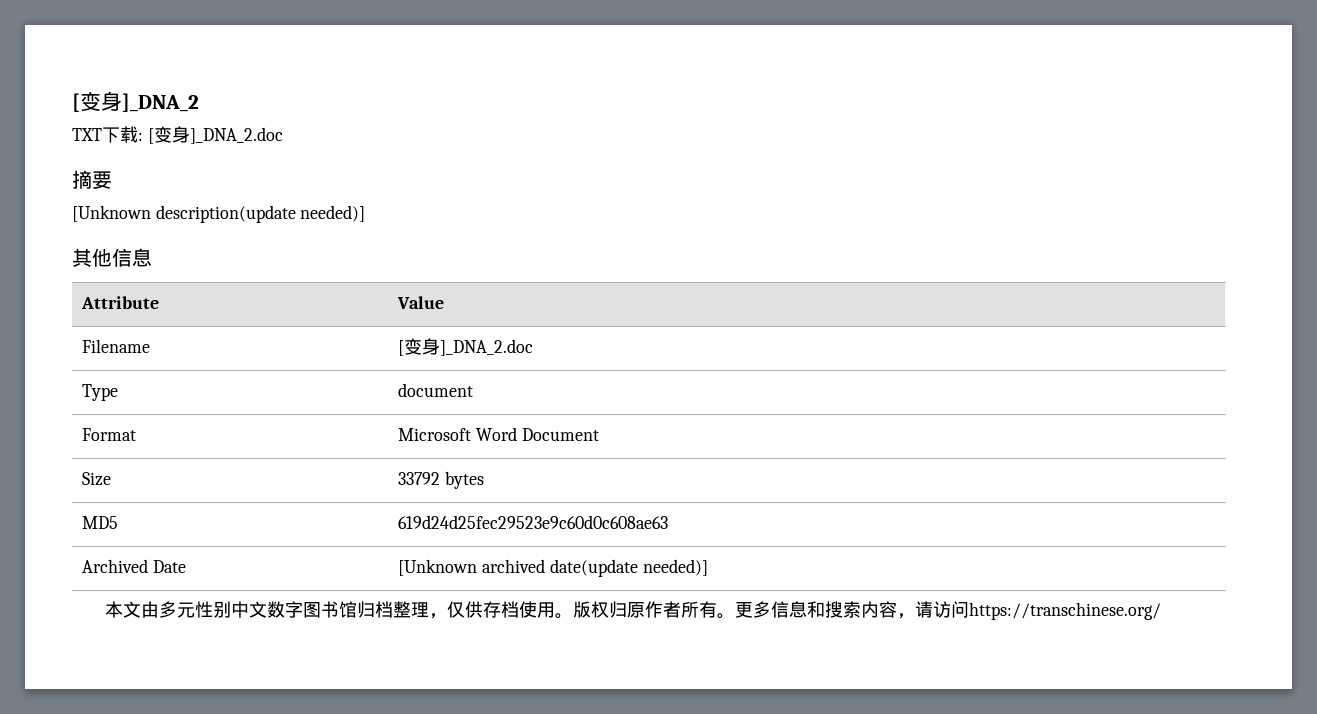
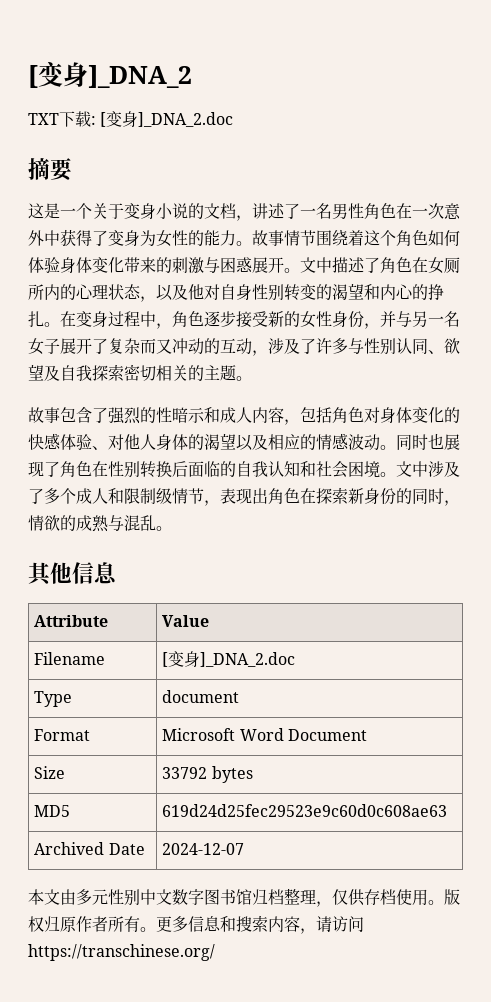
[72,205,366,223] [Unknown description(update needed)] -> [28,203,461,221] [28,229,460,247] [28,257,460,274] [28,283,444,302] [28,311,460,329] [28,338,460,356] [28,364,252,381] [28,407,460,425] [28,433,460,451] [28,461,460,478] [28,487,460,506] [28,515,172,532] 这是一个关于变身小说的文档，讲述了一名男性角色在一次意外中获得了变身为女性的能力。故事情节围绕着这个角色如何体验身体变化带来的刺激与困惑展开。文中描述了角色在女厕所内的心理状态，以及他对自身性别转变的渴望和内心的挣扎。在变身过程中，角色逐步接受新的女性身份，并与另一名女子展开了复杂而又冲动的互动，涉及了许多与性别认同、欲望及自我探索密切相关的主题。 // 故事包含了强烈的性暗示和成人内容，包括角色对身体变化的快感体验、对他人身体的渴望以及相应的情感波动。同时也展现了角色在性别转换后面临的自我认知和社会困境。文中涉及了多个成人和限制级情节，表现出角色在探索新身份的同时，情欲的成熟与混乱。
[398,559,708,577] [Unknown archived date(update needed)] -> [162,843,245,855] 2024-12-07

